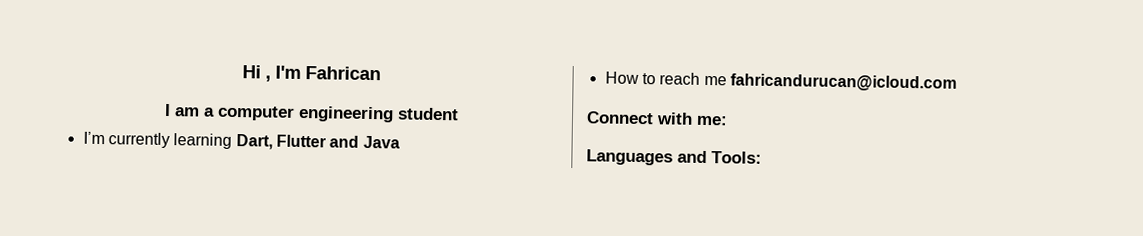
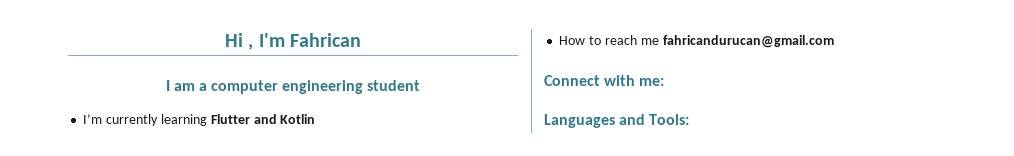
[235,134,273,150] Dart, -> (207, 120) none
[362,135,400,149] Java -> [280,114,316,124] Kotlin
[729,73,957,92] fahricandurucan@icloud.com -> [662,35,834,48] fahricandurucan@gmail.com

